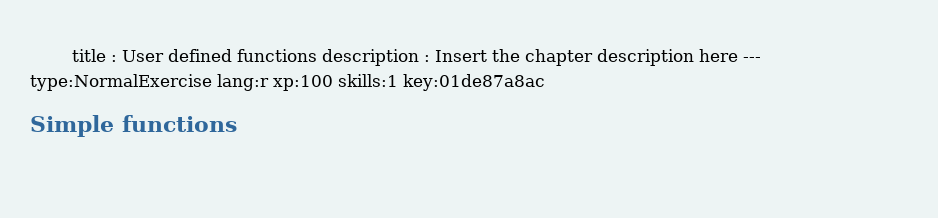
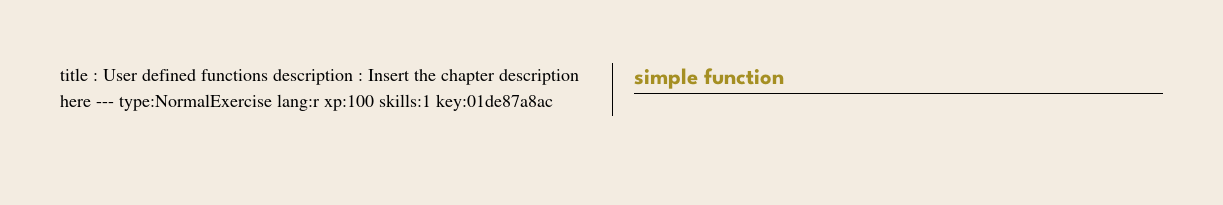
[30,115,237,137] Simple functions -> [634,68,785,89] simple function

